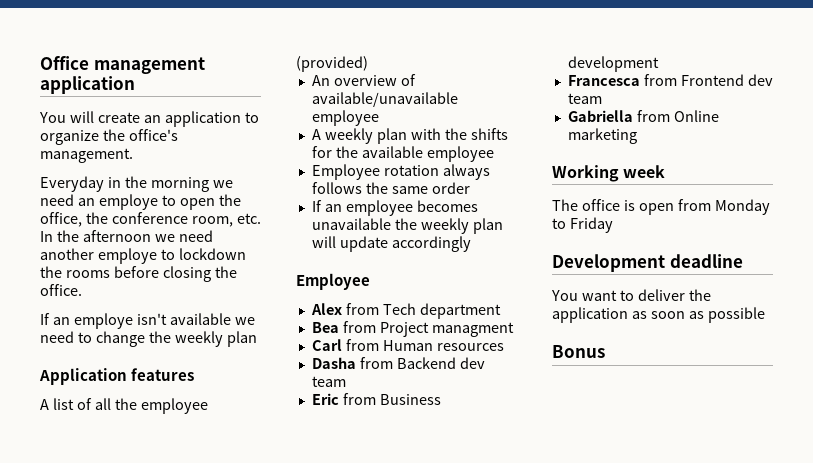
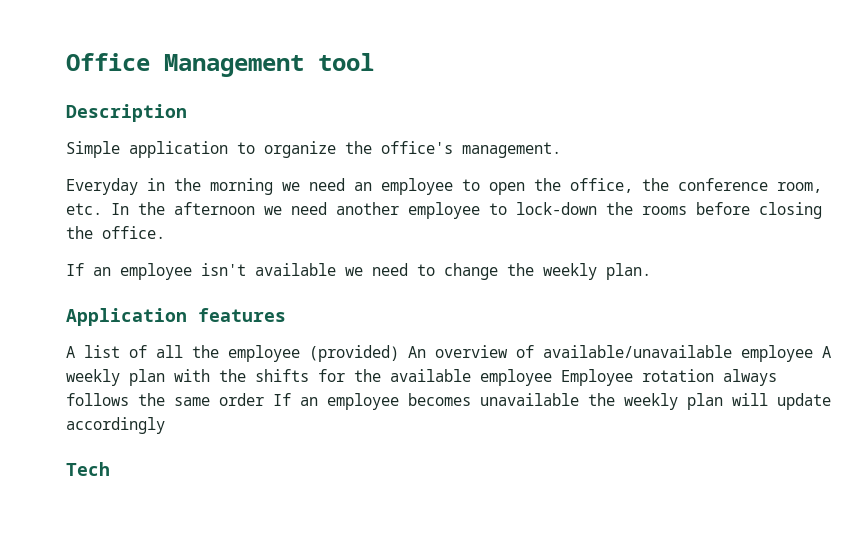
[93,57,205,74] [40,76,135,94] [39,111,161,123] management application // You will create an -> [164,53,374,77] [66,104,187,122] [66,141,120,158] Management tool // Description // Simple
[98,194,158,210] employe -> [381,178,453,195] employee
[97,248,246,264] employe to lockdown -> [408,202,597,219] employee to lock-down
[73,313,133,329] employe -> [120,263,192,280] employee
[226,331,257,347] plan -> [606,263,651,280] plan.
(368, 64) // -> (399, 353) none
(379, 118) // -> (813, 353) none
(494, 154) // -> (552, 377) none
(470, 188) // -> (264, 399) none
[296,273,370,290] [310,303,501,319] [311,321,514,337] [311,339,504,351] [311,357,485,369] [311,376,346,387] [311,393,441,405] [567,56,659,72] [567,74,773,86] [567,93,602,104] [567,110,719,122] [567,128,637,144] [552,165,666,182] [552,199,770,215] [552,217,613,233] [552,254,743,272] [551,289,711,301] [552,307,765,323] [552,345,605,358] Employee // Alex from Tech department // Bea from Project managment // Carl from Human resources // Dasha from Backend dev team // Eric from Business development // Francesca from Frontend dev team // Gabriella from Online marketing // Working week // The office is open from Monday to Friday // Development deadline // You want to deliver the application as soon as possible // Bonus -> [66,462,110,476] Tech

